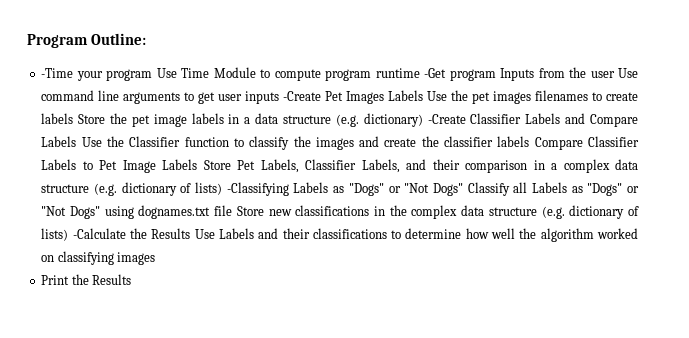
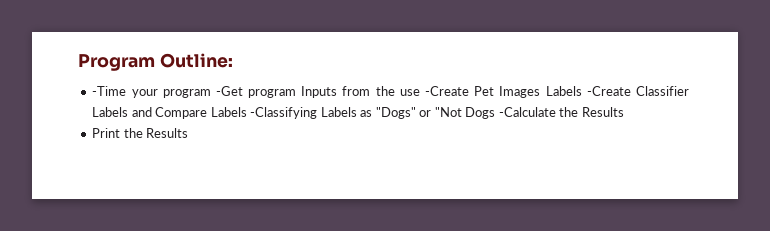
[156,67,420,81] Use Time Module to compute program runtime -> (211, 93) none
[590,68,639,78] [41,90,639,104] [41,113,423,127] user Use command line arguments to get user inputs -Create Pet Images Labels Use the pet images filenames to create labels Store the pet image labels in a data structure (e.g. dictionary) -> [399,86,582,98] use -Create Pet Images Labels
[81,136,640,150] [41,159,639,173] [41,182,223,196] Use the Classifier function to classify the images and create the classifier labels Compare Classifier Labels to Pet Image Labels Store Pet Labels, Classifier Labels, and their comparison in a complex data structure (e.g. dictionary of lists) -> (247, 112) none
[432,182,640,196] [41,205,640,219] [41,228,639,242] [41,251,156,265] Dogs" Classify all Labels as "Dogs" or "Not Dogs" using dognames.txt file Store new classifications in the complex data structure (e.g. dictionary of lists) -Calculate the Results Use Labels and their classifications to determine how well the algorithm worked on classifying images -> [465,107,624,119] Dogs -Calculate the Results

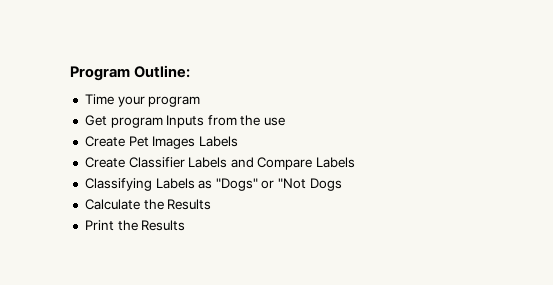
[92,86,127,96] -Time -> [84,94,114,105] Time
[215,86,243,96] -Get -> [84,115,107,126] // Get
[425,86,470,96] -Create -> [84,136,125,147] // Create
[586,86,631,96] -Create -> [84,157,125,168] // Create
[250,107,318,119] -Classifying -> [84,178,152,191] // Classifying
[498,107,556,117] -Calculate -> [84,199,140,210] // Calculate

